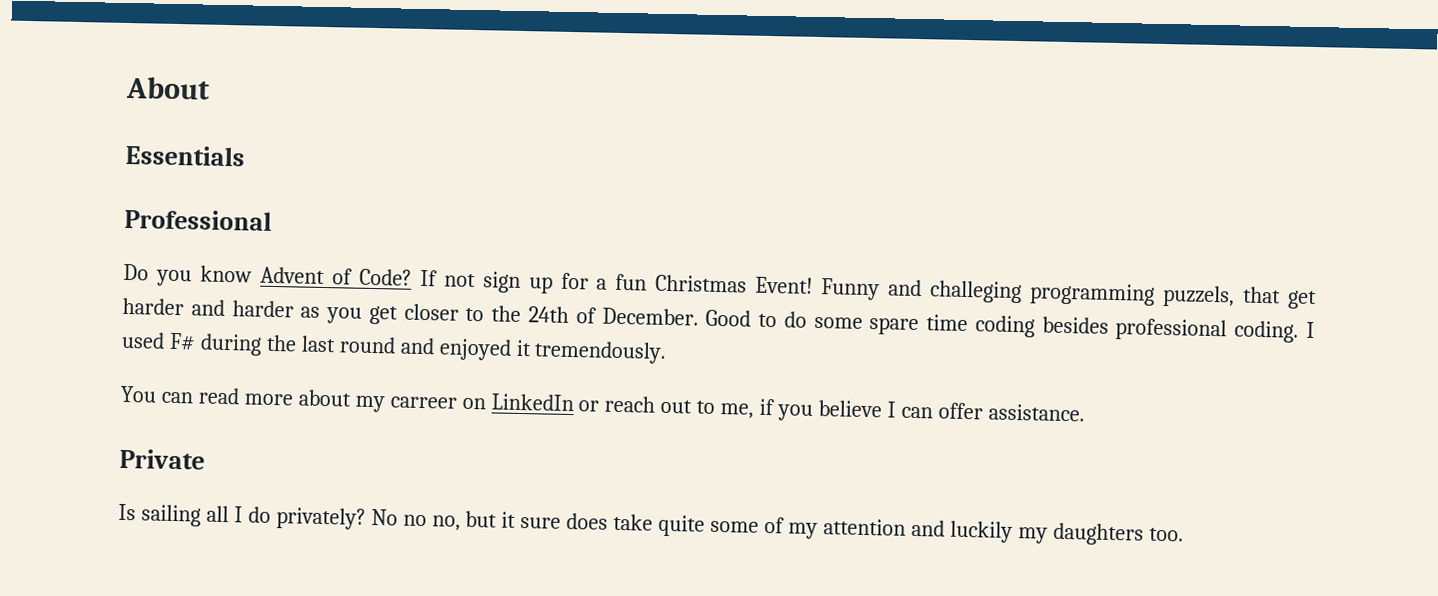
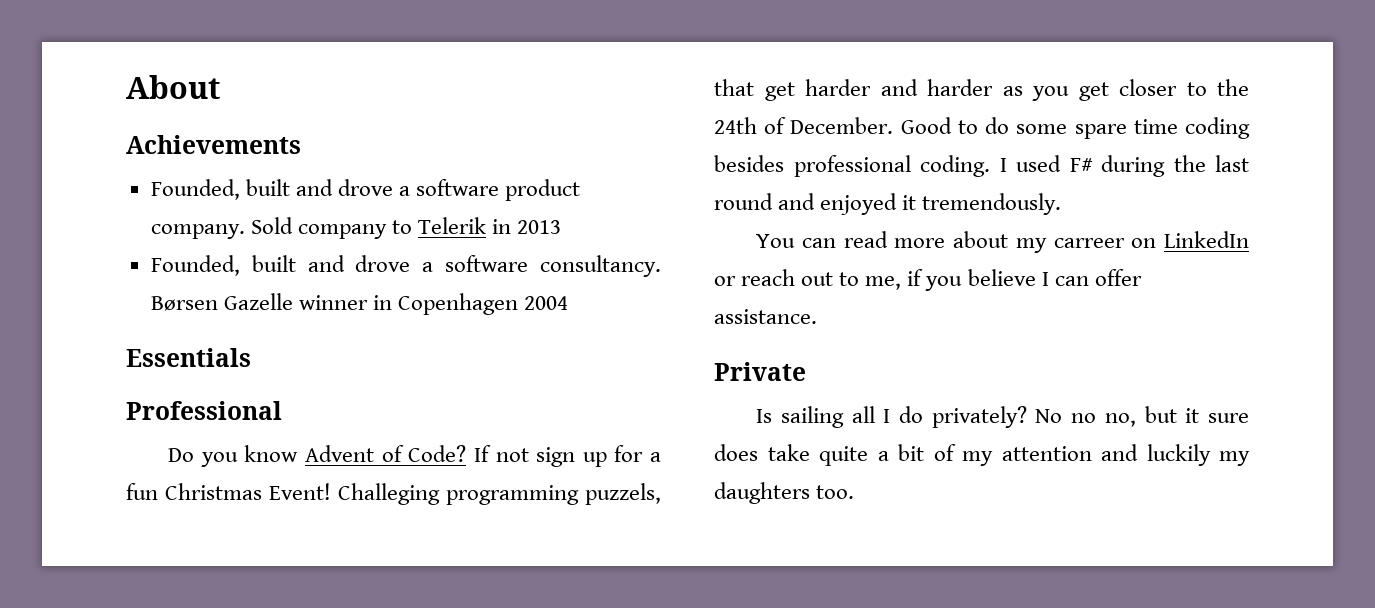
(210, 87) none -> [126,135,301,154] [150,179,581,201] [150,217,562,239] [150,255,661,277] [150,293,569,315] // Achievements // Founded, built and drove a software product company. Sold company to Telerik in 2013 // Founded, built and drove a software consultancy. Børsen Gazelle winner in Copenhagen 2004
[820,278,1023,304] Funny and challeging -> [338,483,440,505] Challeging
[710,520,760,533] some -> [877,444,924,461] a bit

